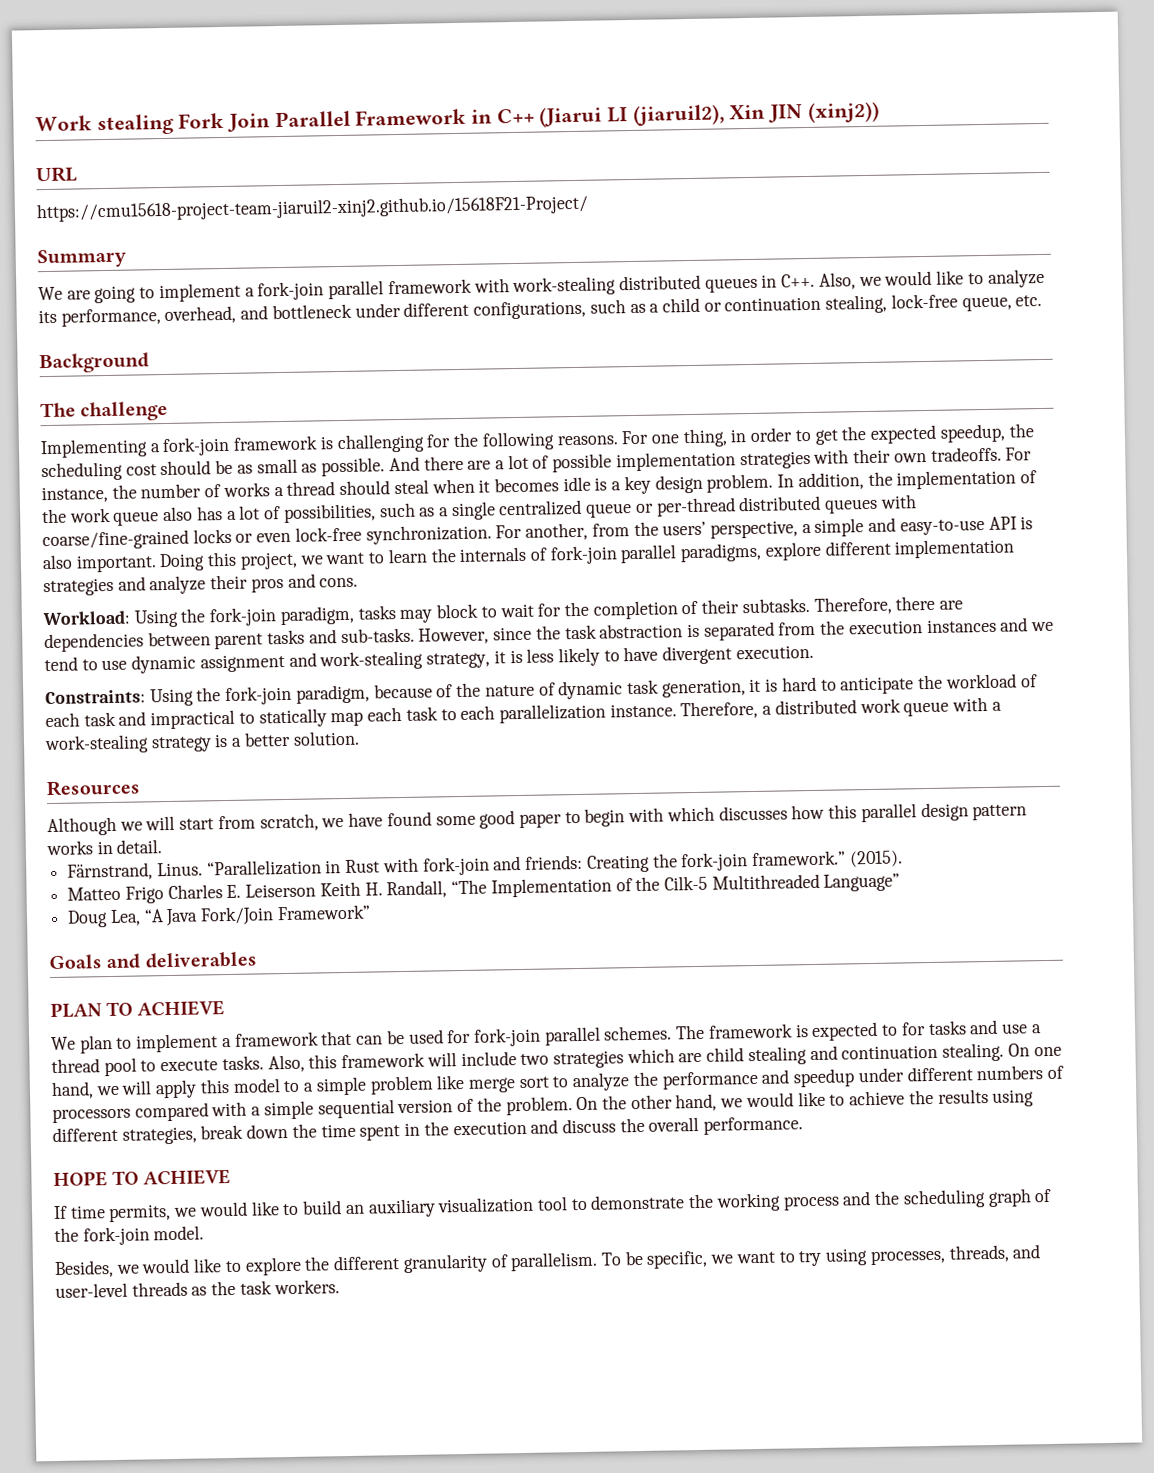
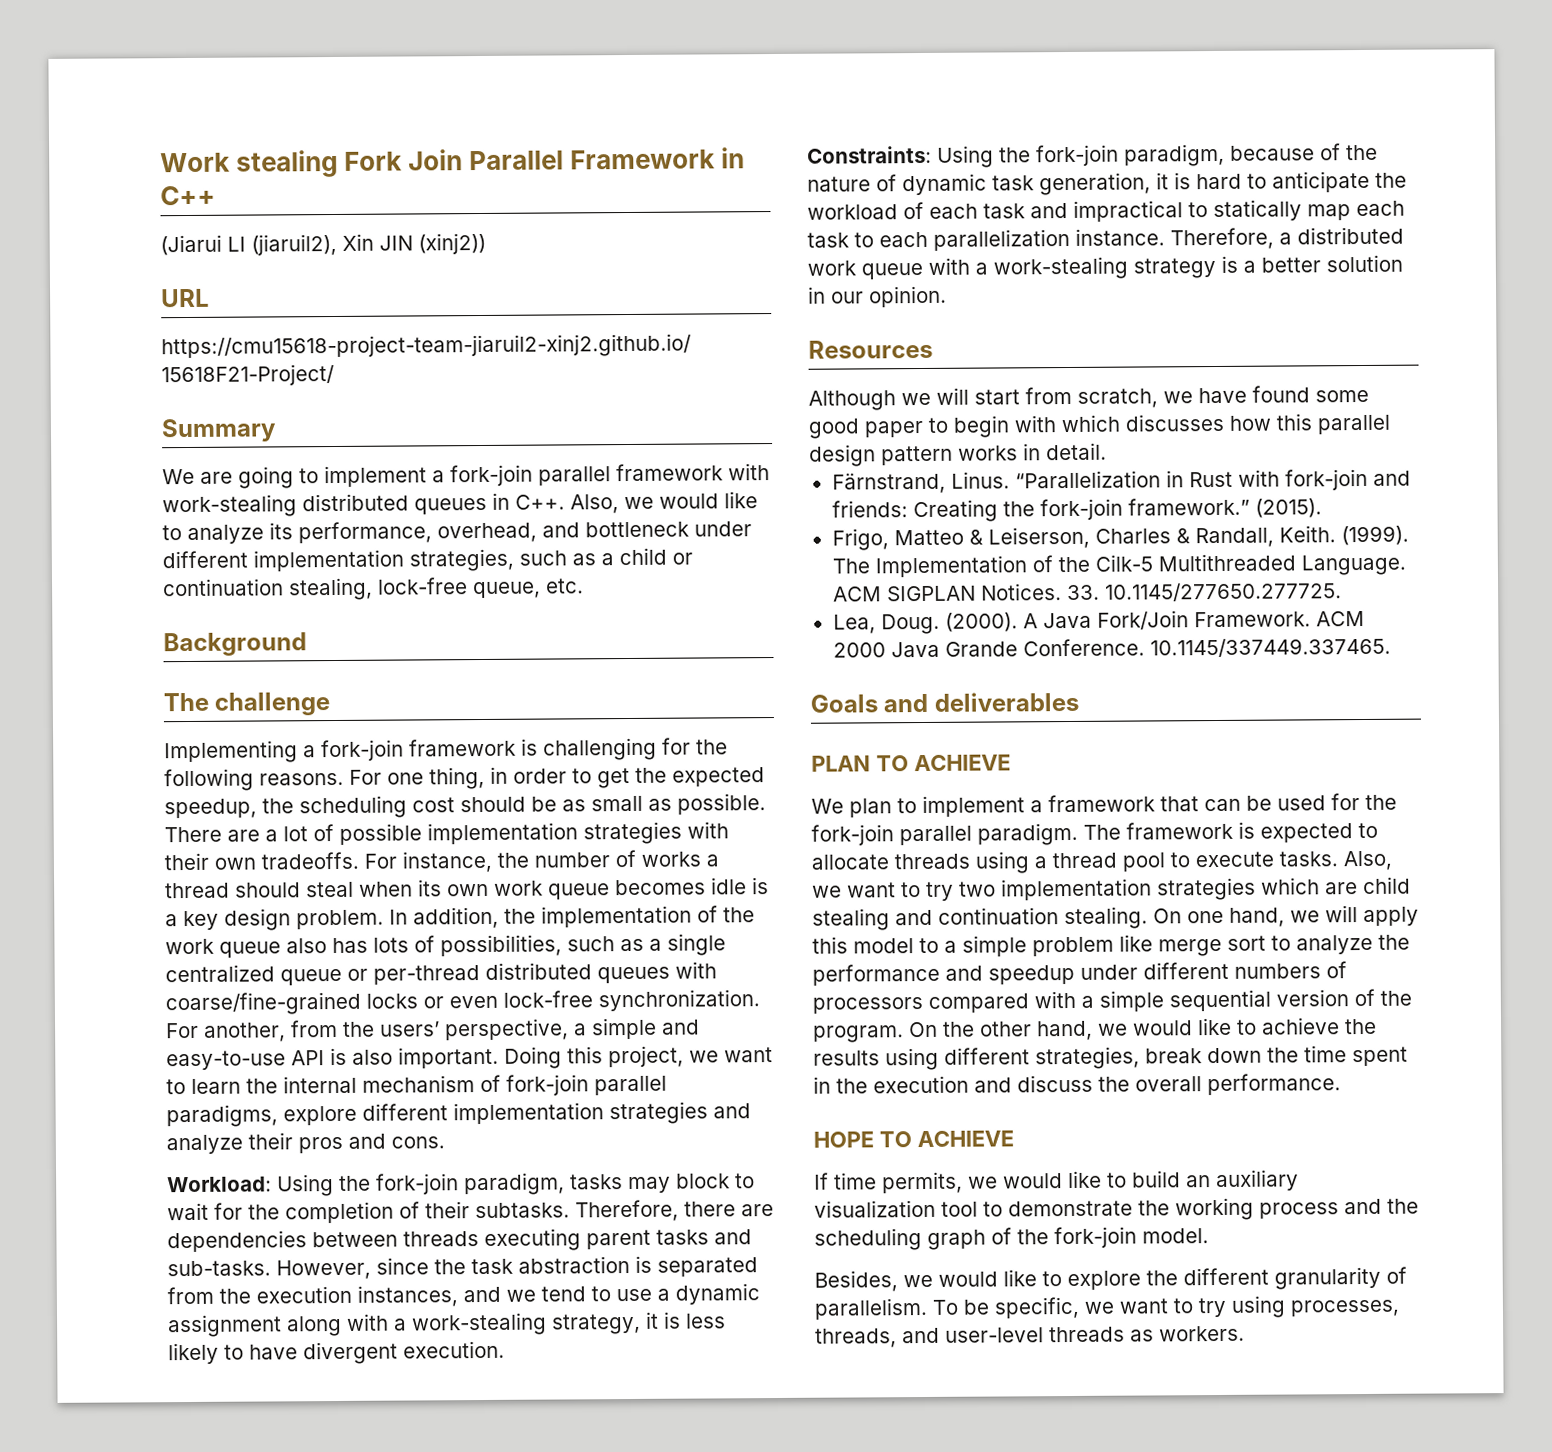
(535, 116) none -> (216, 195) //
[473,300,587,320] configurations, -> [253,548,514,572] implementation strategies,
[388,455,464,472] And there -> [164,826,222,843] There
[478,479,491,493] it -> [418,879,610,900] its own work queue
[226,505,261,520] a lot -> [373,937,409,953] lots
[459,546,527,562] internals -> [283,1075,475,1094] internal mechanism
(211, 639) none -> [403,1228,581,1251] threads executing
[926,618,997,634] instances -> [357,1285,458,1307] instances,
(128, 665) none -> [657,1288,670,1301] a
[288,652,317,667] and -> [287,1313,407,1337] along with a
[292,730,360,746] solution. -> [1326,254,1403,273] [808,285,947,308] solution in our opinion.
[67,879,488,904] Matteo Frigo Charles E. Leiserson Keith H. Randall, “The -> [831,525,1409,551] [831,558,870,574] Frigo, Matteo & Leiserson, Charles & Randall, Keith. (1999). The
[823,873,901,892] [67,904,371,928] Language” // Doug Lea, “A Java Fork/Join Framework” -> [1300,554,1406,576] [832,582,1342,602] [832,610,1365,635] [832,637,1391,658] Language. ACM SIGPLAN Notices. 33. 10.1145/277650.277725. // Lea, Doug. (2000). A Java Fork/Join Framework. ACM 2000 Java Grande Conference. 10.1145/337449.337465.
[472,1025,673,1047] fork-join parallel schemes. -> [1365,794,1397,810] [811,822,1078,846] the fork-join parallel paradigm.
[900,1019,1028,1036] for tasks and use -> [811,851,1030,874] allocate threads using
[308,1051,550,1069] this framework will include two -> [812,878,1152,901] we want to try two implementation
[505,1096,573,1116] problem. -> [813,1025,904,1043] program.
[211,1280,272,1296] the task -> (1154, 1335) none

